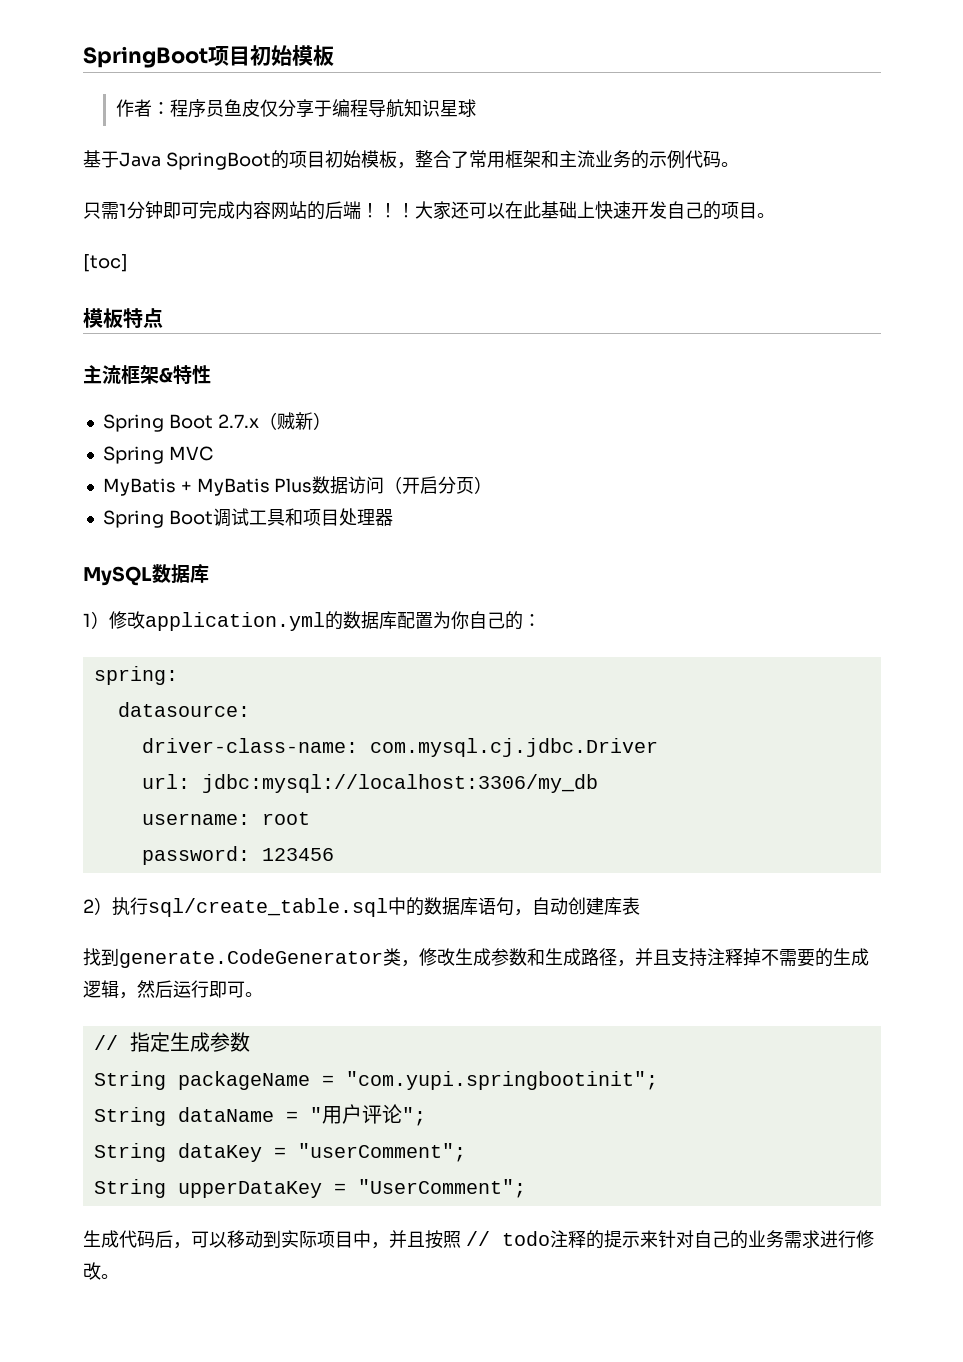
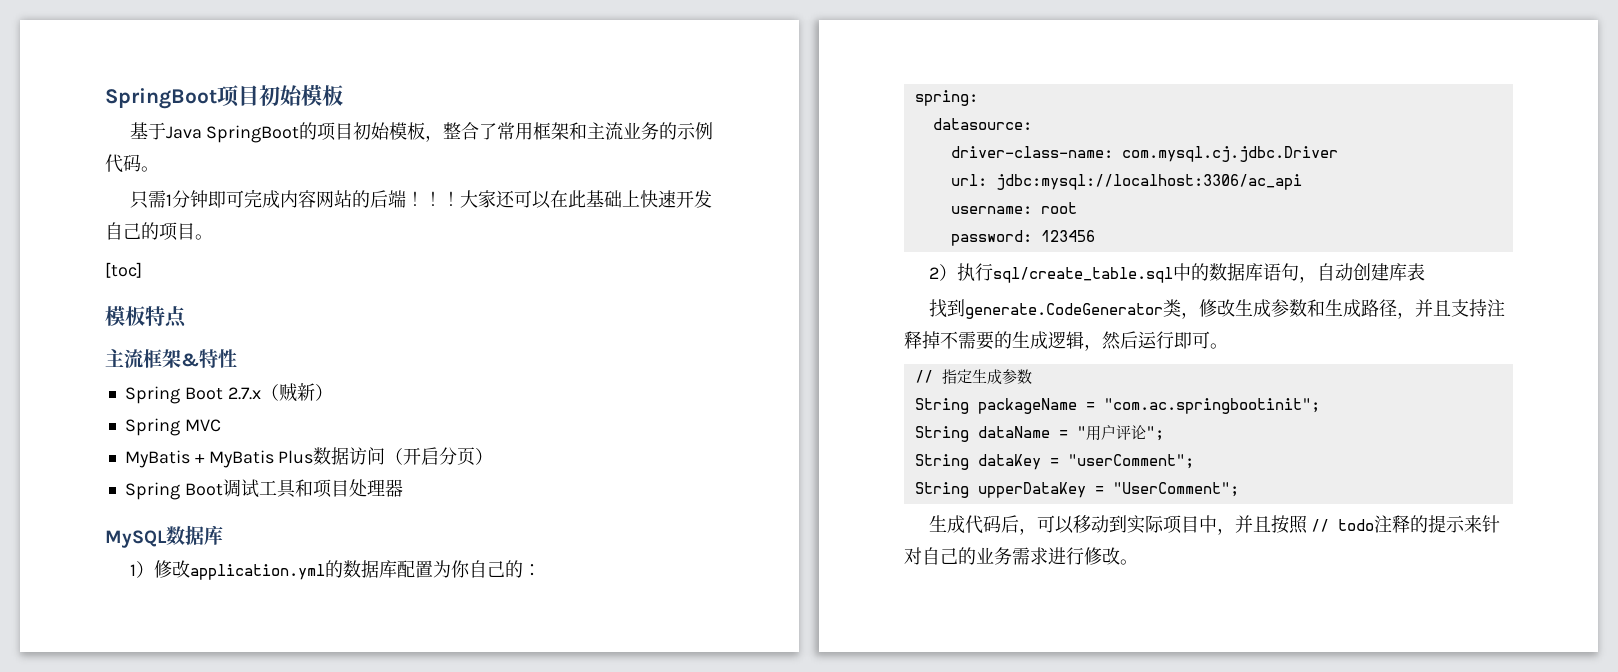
[116,99,477,118] // 作者：程序员鱼皮仅分享于编程导航知识星球 -> (343, 95) none
[201,774,598,793] jdbc:mysql://localhost:3306/my_db -> [995,174,1302,190] jdbc:mysql://localhost:3306/ac_api
[345,1071,658,1090] "com.yupi.springbootinit"; -> [1103,398,1320,414] "com.ac.springbootinit";

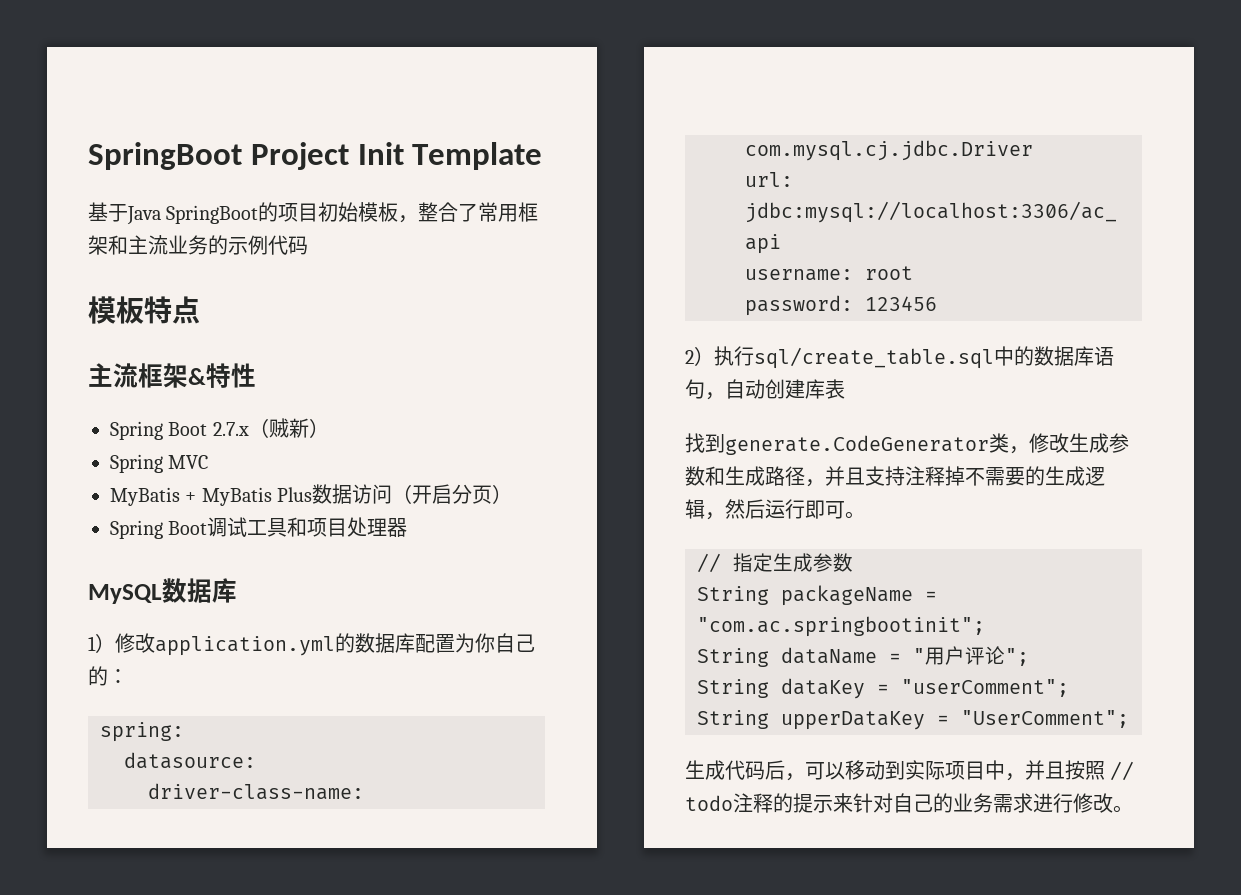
[105,85,343,109] SpringBoot项目初始模板 -> [88,142,543,170] SpringBoot Project Init Template
[141,166,159,172] [129,189,712,209] [105,222,213,241] [105,262,142,278] 。 // 只需1分钟即可完成内容网站的后端！！！大家还可以在此基础上快速开发自己的项目。 // [toc] -> (308, 245) none

